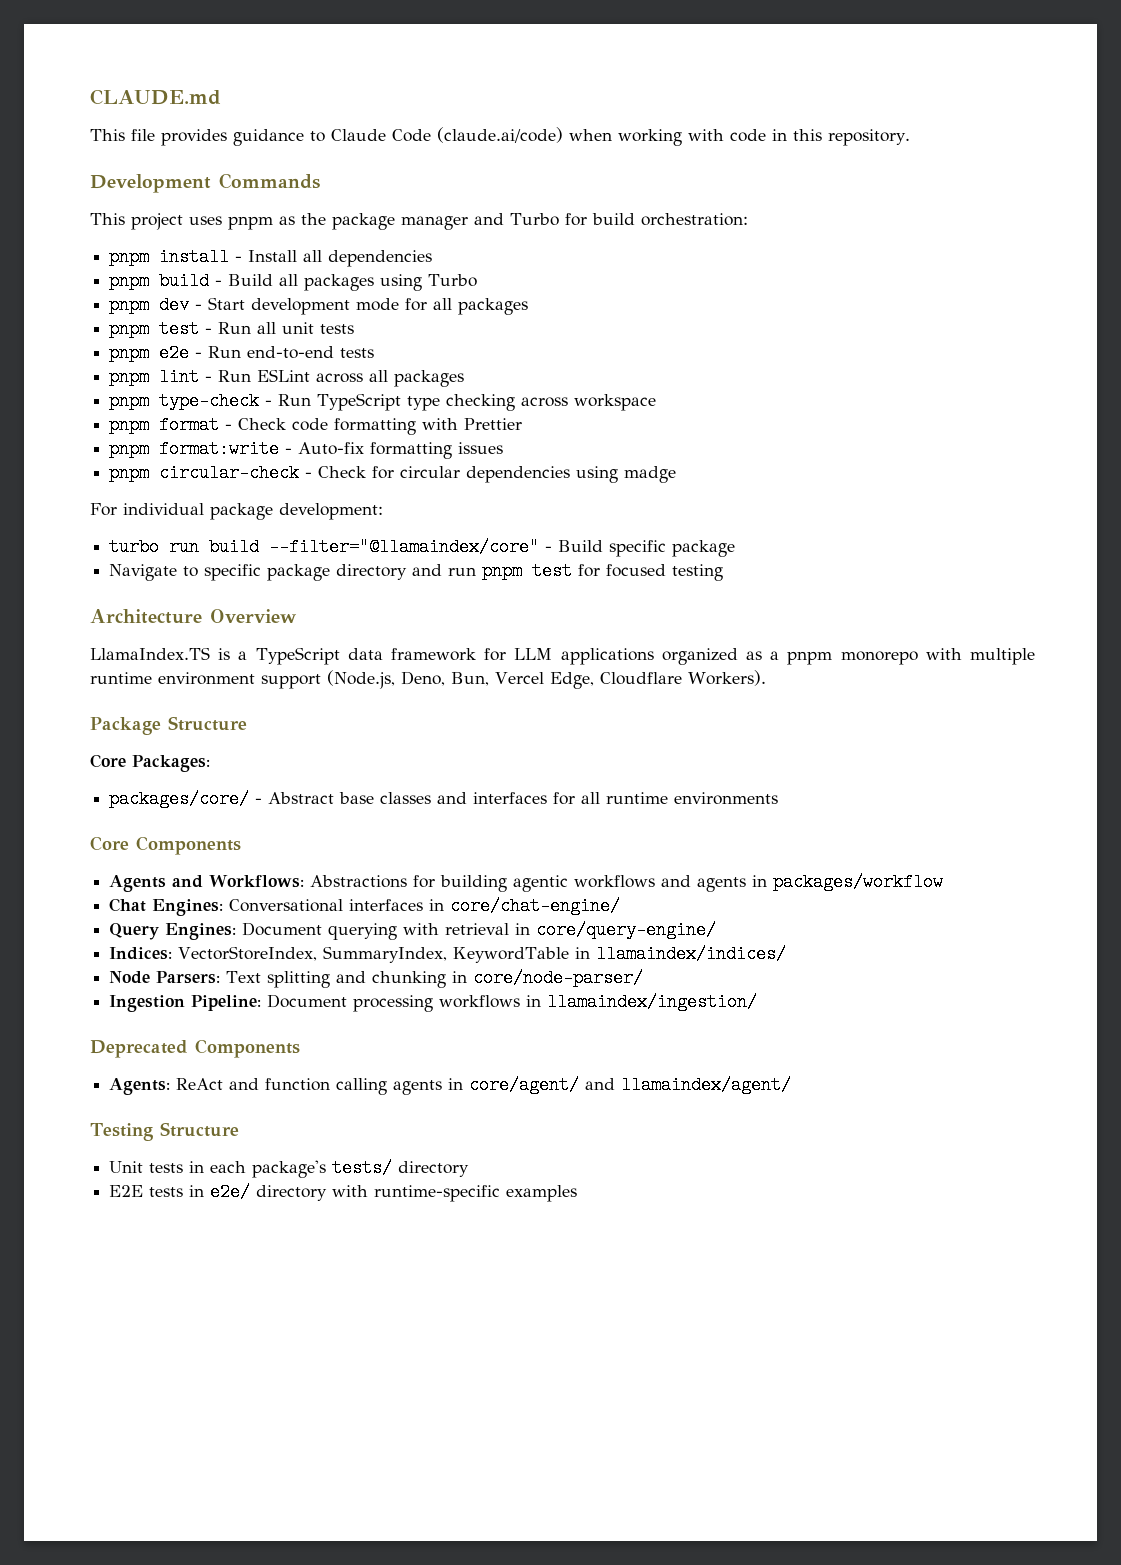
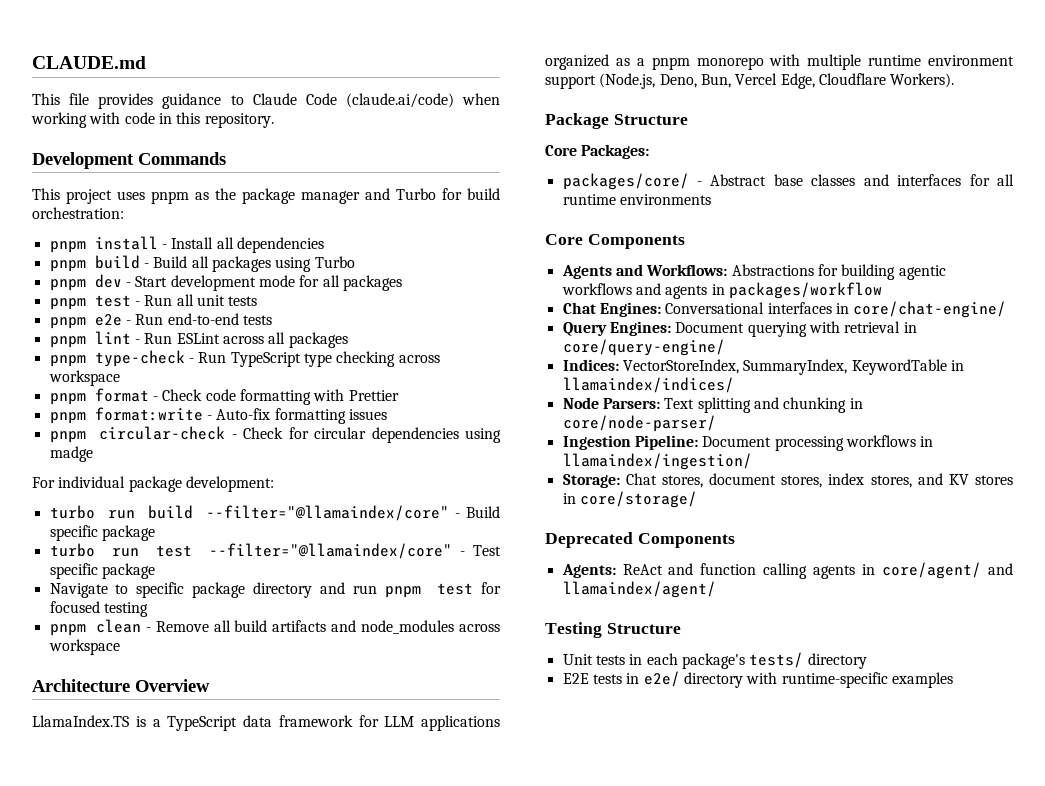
(736, 548) none -> [49,543,501,559] [49,563,155,579] // turbo run test --filter="@llamaindex/core" - Test specific package
(724, 572) none -> [49,619,500,636] [48,639,120,655] // pnpm clean - Remove all build artifacts and node_modules across workspace
(758, 1002) none -> [562,473,1013,488] [562,491,697,508] // Storage: Chat stores, document stores, index stores, and KV stores in core/storage/

